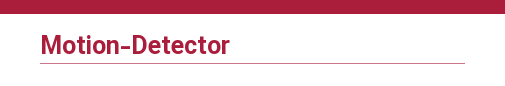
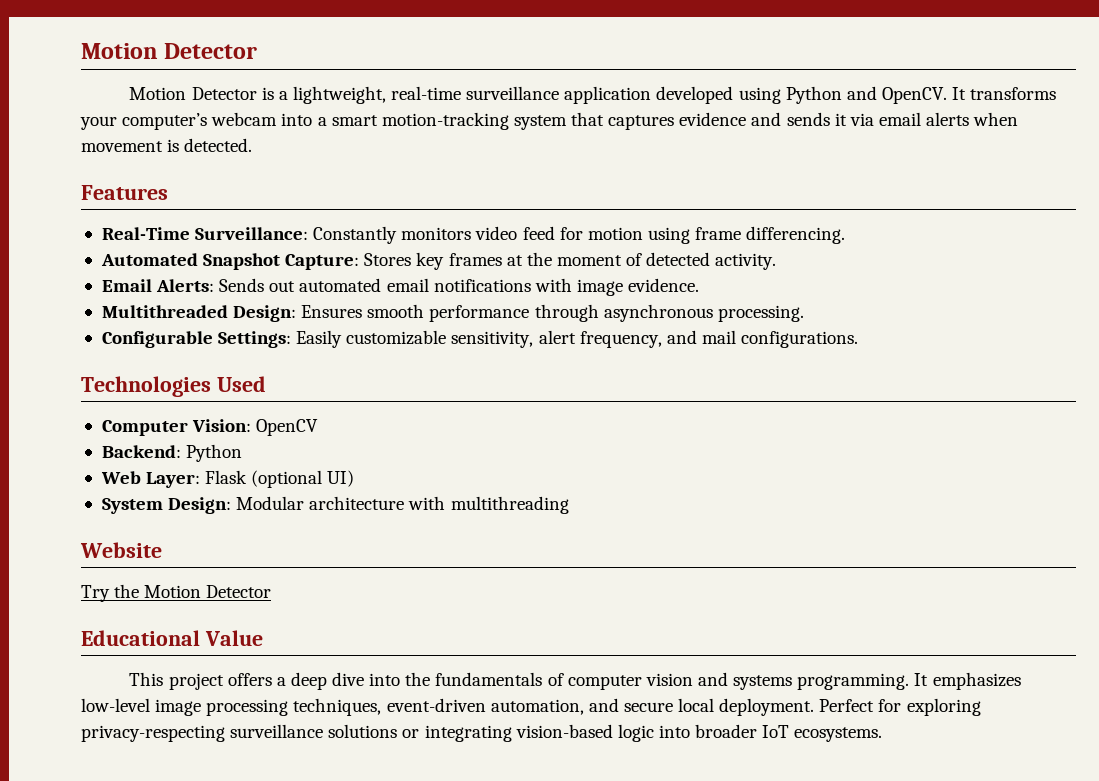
[40,35,230,54] Motion-Detector -> [81,43,258,59] [129,86,1057,104] [80,112,1019,130] [81,138,253,152] [81,185,168,200] [101,226,846,244] [100,252,777,270] [101,278,700,296] [101,304,804,322] [101,330,859,348] [81,376,266,397] [101,419,319,436] [101,444,243,462] [100,470,355,488] [101,496,569,514] [80,542,162,558] [81,584,272,602] [81,630,263,646] [129,672,1021,690] [81,698,981,716] [81,724,883,742] Motion Detector // Motion Detector is a lightweight, real-time surveillance application developed using Python and OpenCV. It transforms your computer’s webcam into a smart motion-tracking system that captures evidence and sends it via email alerts when movement is detected. // Features // Real-Time Surveillance: Constantly monitors video feed for motion using frame differencing. // Automated Snapshot Capture: Stores key frames at the moment of detected activity. // Email Alerts: Sends out automated email notifications with image evidence. // Multithreaded Design: Ensures smooth performance through asynchronous processing. // Configurable Settings: Easily customizable sensitivity, alert frequency, and mail configurations. // Technologies Used // Computer Vision: OpenCV // Backend: Python // Web Layer: Flask (optional UI) // System Design: Modular architecture with multithreading // Website // Try the Motion Detector // Educational Value // This project offers a deep dive into the fundamentals of computer vision and systems programming. It emphasizes low-level image processing techniques, event-driven automation, and secure local deployment. Perfect for exploring privacy-respecting surveillance solutions or integrating vision-based logic into broader IoT ecosystems.

